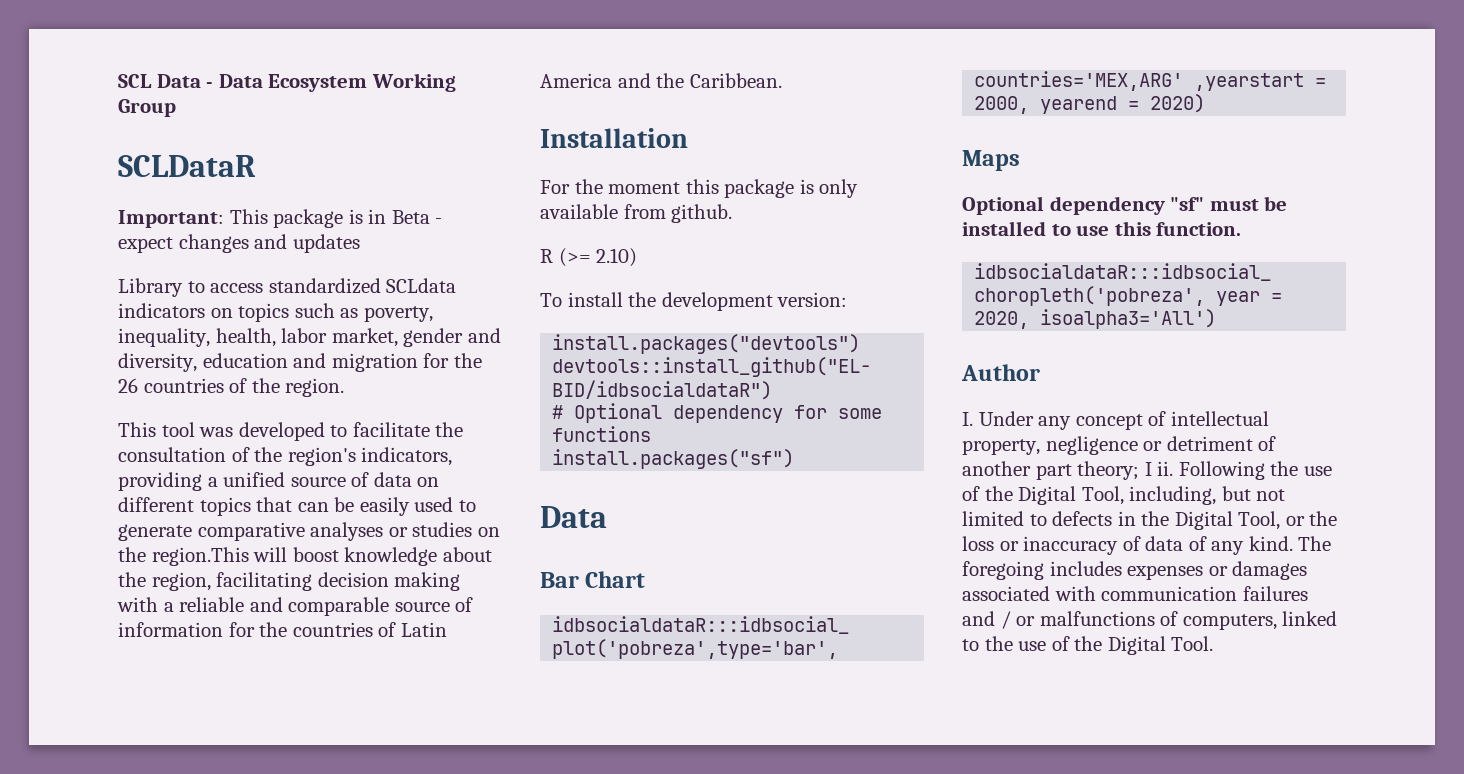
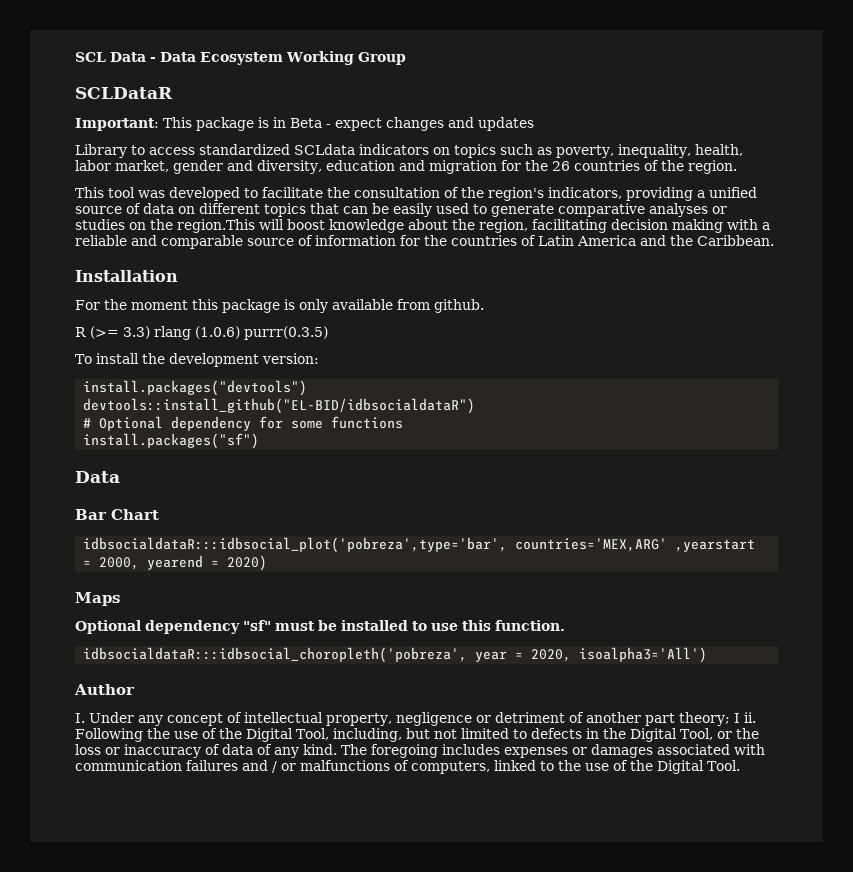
[596,248,638,267] 2.10) -> [123,326,328,340] 3.3) rlang (1.0.6) purrr(0.3.5)

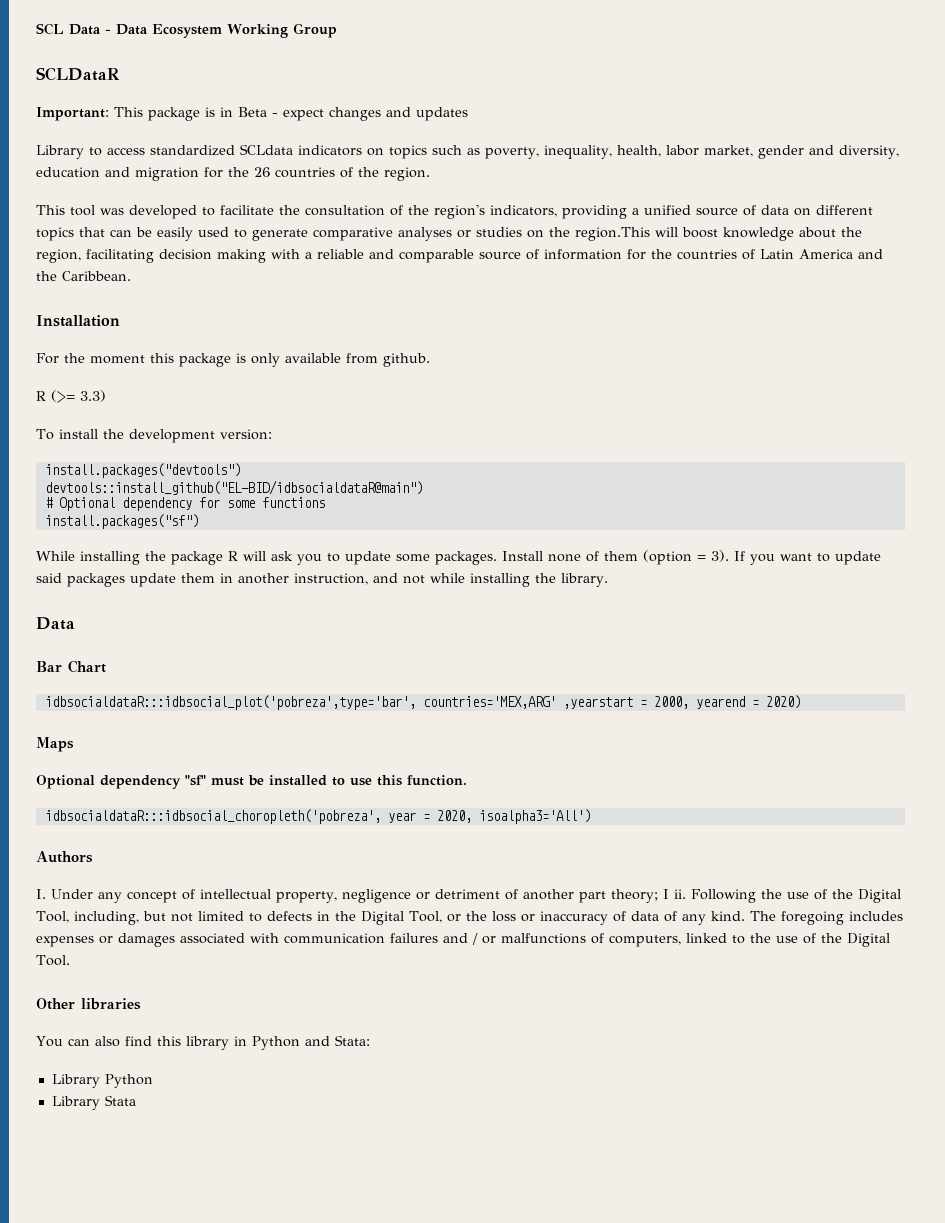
[154,326,328,340] rlang (1.0.6) purrr(0.3.5) -> (106, 396) none
[83,398,476,414] devtools::install_github("EL-BID/idbsocialdataR") -> [44,480,423,495] devtools::install_github("EL-BID/idbsocialdataR@main")
(260, 441) none -> [36,550,881,565] [36,573,608,587] // While installing the package R will ask you to update some packages. Install none of them (option = 3). If you want to update said packages update them in another instruction, and not while installing the library.
[74,684,135,695] Author -> [36,851,93,863] Authors
(740, 765) none -> [36,998,141,1010] [36,1035,370,1050] [51,1074,153,1088] [51,1095,136,1110] // Other libraries // You can also find this library in Python and Stata: // Library Python // Library Stata

